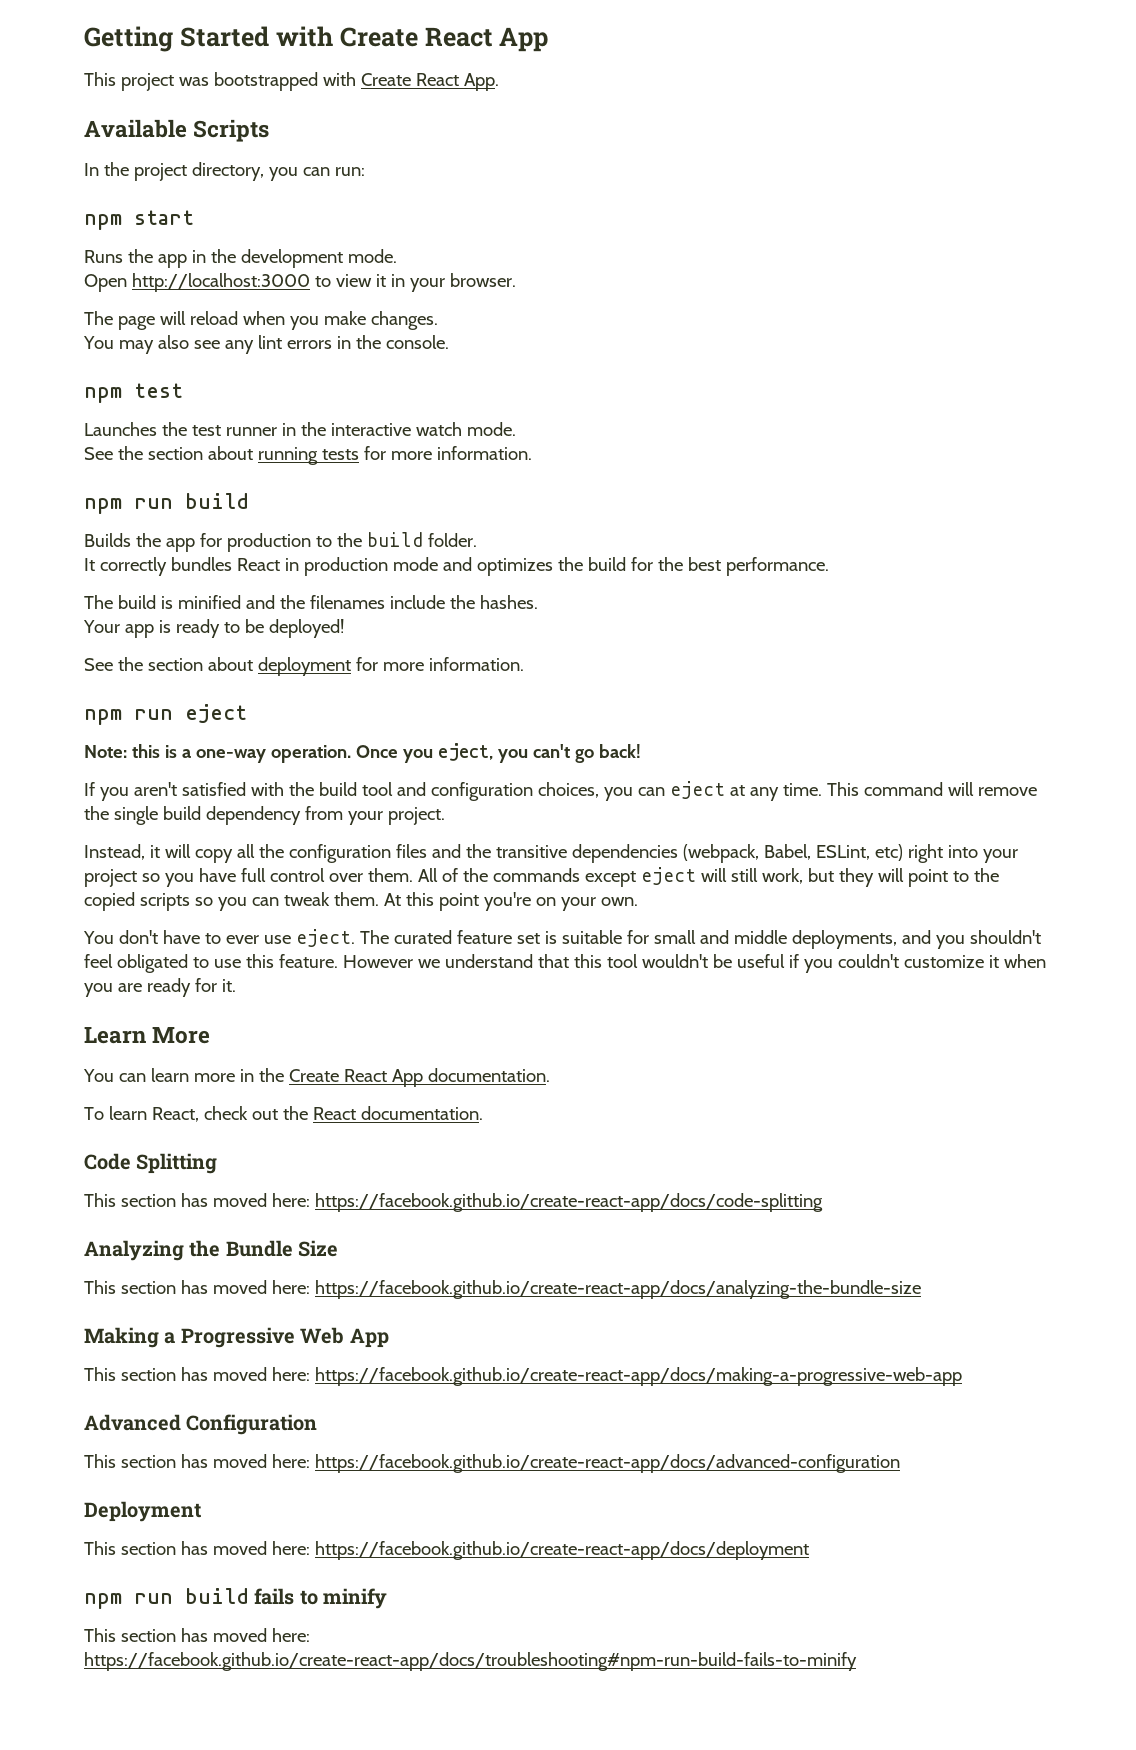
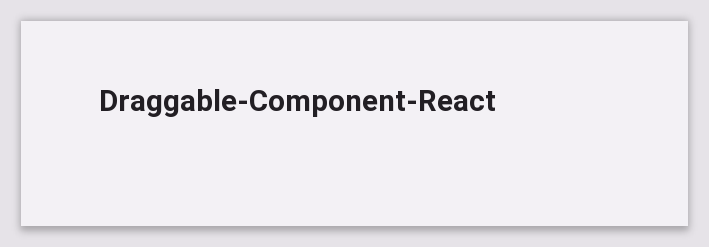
[84,26,549,52] [84,72,499,91] [84,119,270,142] [84,162,365,181] [84,210,194,230] [84,249,397,268] [84,273,516,292] [84,311,438,330] [83,335,449,354] [84,383,183,403] [84,422,516,436] [84,446,532,465] [84,493,249,514] [84,532,477,552] [84,557,829,576] [84,595,538,609] [83,619,344,638] [84,657,524,676] [84,704,247,725] [84,743,641,763] [84,781,1037,801] [84,806,445,825] [84,844,1018,863] [84,867,999,887] [84,892,638,911] [83,929,1041,949] [84,954,1046,973] [84,978,236,997] [84,1027,211,1044] [83,1068,550,1087] [84,1106,483,1122] [84,1153,218,1174] [84,1193,823,1212] [84,1240,339,1261] [84,1280,921,1299] [84,1327,389,1348] [84,1367,962,1386] [84,1414,318,1435] [84,1454,900,1473] [84,1501,201,1522] [84,1541,809,1560] [84,1588,388,1609] [84,1628,310,1642] [84,1652,857,1671] Getting Started with Create React App // This project was bootstrapped with Create React App. // Available Scripts // In the project directory, you can run: // npm start // Runs the app in the development mode. // Open http://localhost:3000 to view it in your browser. // The page will reload when you make changes. // You may also see any lint errors in the console. // npm test // Launches the test runner in the interactive watch mode. // See the section about running tests for more information. // npm run build // Builds the app for production to the build folder. // It correctly bundles React in production mode and optimizes the build for the best performance. // The build is minified and the filenames include the hashes. // Your app is ready to be deployed! // See the section about deployment for more information. // npm run eject // Note: this is a one-way operation. Once you eject, you can't go back! // If you aren't satisfied with the build tool and configuration choices, you can eject at any time. This command will remove the single build dependency from your project. // Instead, it will copy all the configuration files and the transitive dependencies (webpack, Babel, ESLint, etc) right into your project so you have full control over them. All of the commands except eject will still work, but they will point to the copied scripts so you can tweak them. At this point you're on your own. // You don't have to ever use eject. The curated feature set is suitable for small and middle deployments, and you shouldn't feel obligated to use this feature. However we understand that this tool wouldn't be useful if you couldn't customize it when you are ready for it. // Learn More // You can learn more in the Create React App documentation. // To learn React, check out the React documentation. // Code Splitting // This section has moved here: https://facebook.github.io/create-react-app/docs/code-splitting // Analyzing the Bundle Size // This section has moved here: https://facebook.github.io/create-react-app/docs/analyzing-the-bundle-size // Making a Progressive Web App // This section has moved here: https://facebook.github.io/create-react-app/docs/making-a-progressive-web-app // Advanced Configuration // This section has moved here: https://facebook.github.io/create-react-app/docs/advanced-configuration // Deployment // This section has moved here: https://facebook.github.io/create-react-app/docs/deployment // npm run build fails to minify // This section has moved here: https://facebook.github.io/create-react-app/docs/troubleshooting#npm-run-build-fails-to-minify -> [99,89,496,117] Draggable-Component-React

